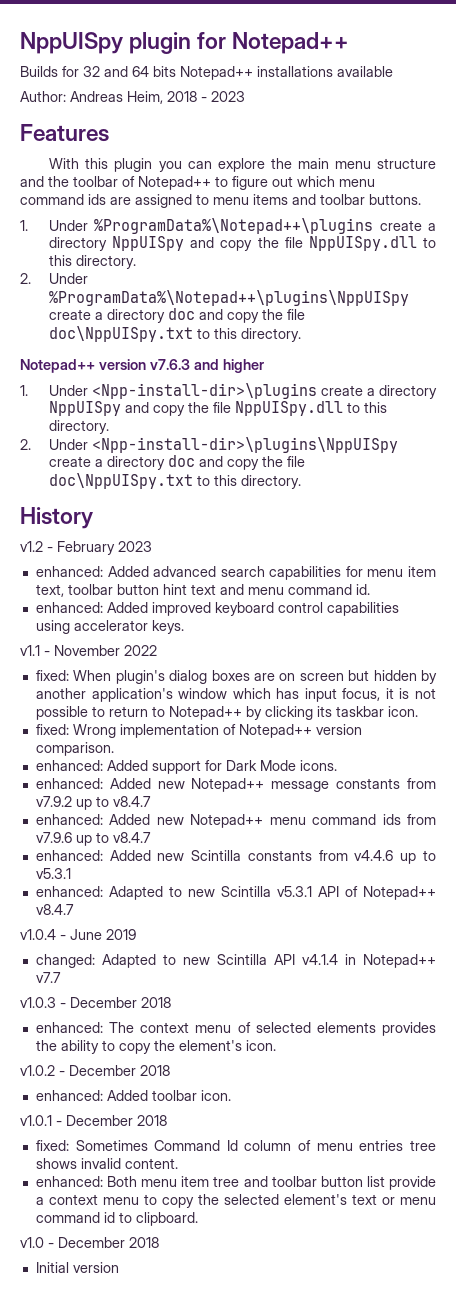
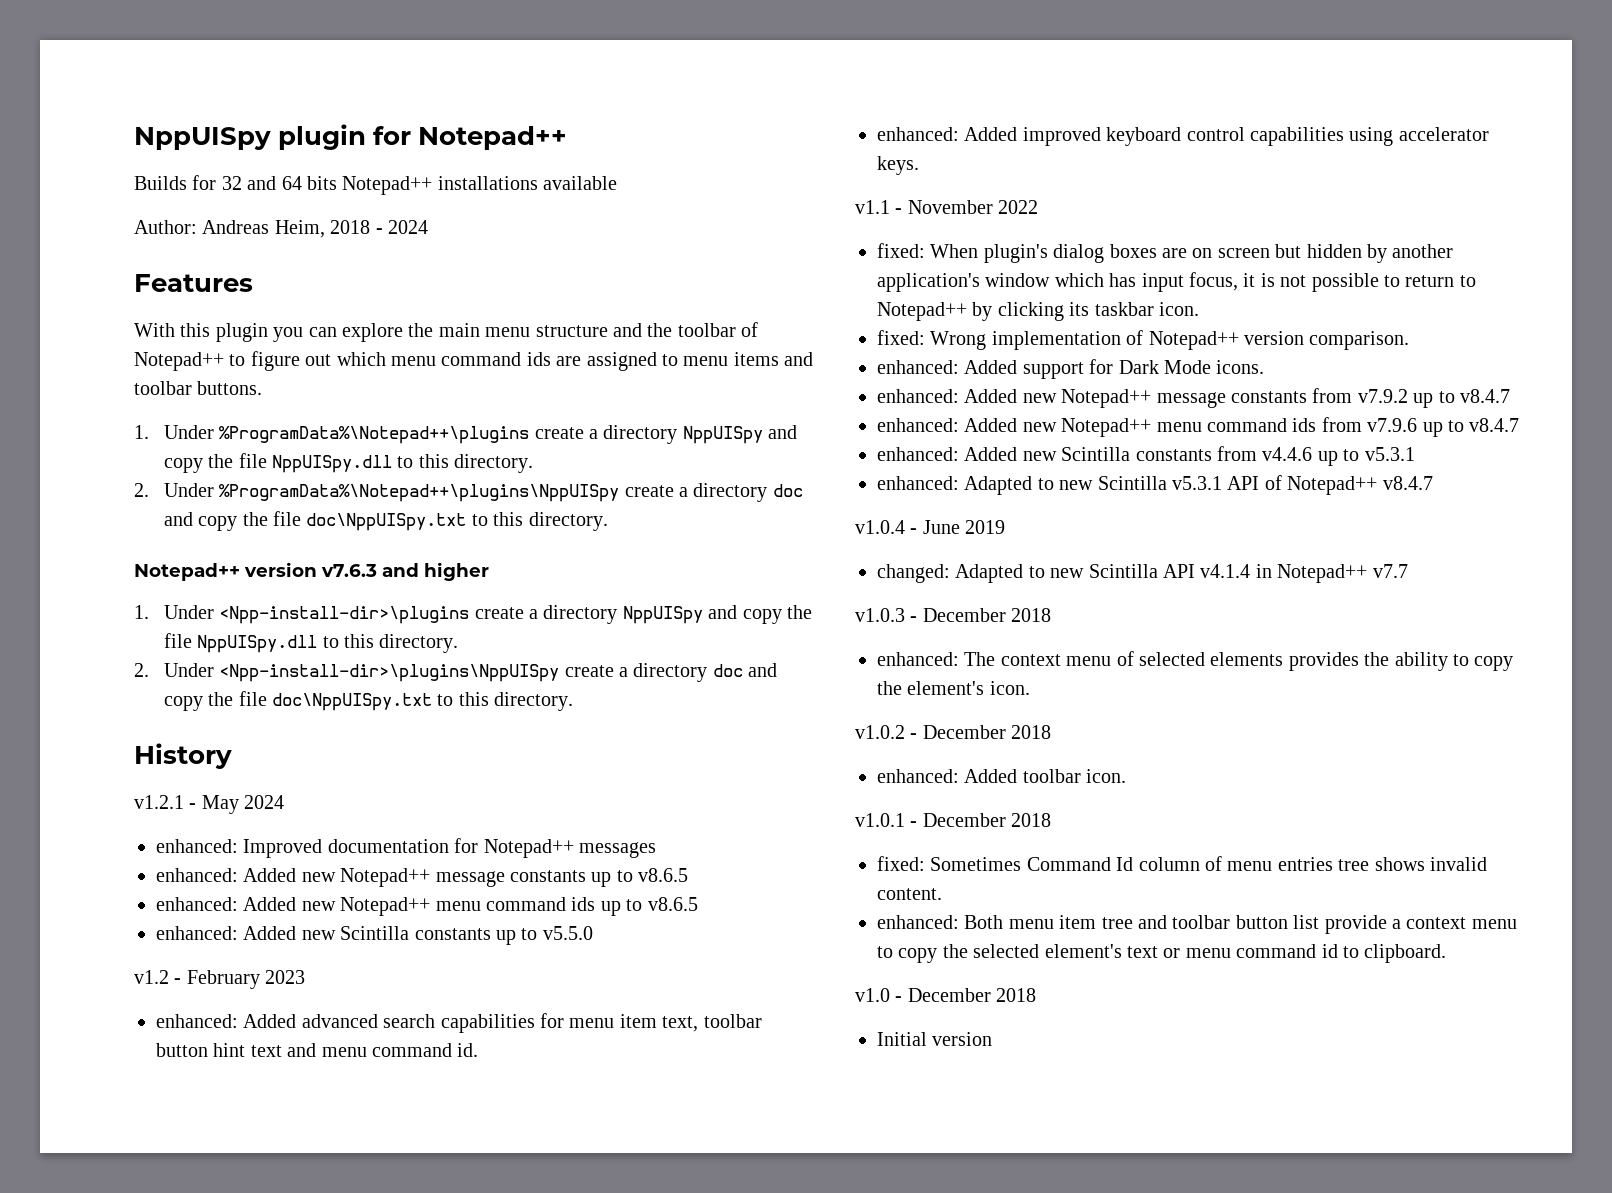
[211,91,245,102] 2023 -> [388,220,428,234] 2024
(93, 518) none -> [134,795,285,814] [156,838,656,858] [156,868,689,887] [156,897,698,916] [156,926,593,945] // v1.2.1 - May 2024 // enhanced: Improved documentation for Notepad++ messages // enhanced: Added new Notepad++ message constants up to v8.6.5 // enhanced: Added new Notepad++ menu command ids up to v8.6.5 // enhanced: Added new Scintilla constants up to v5.5.0

